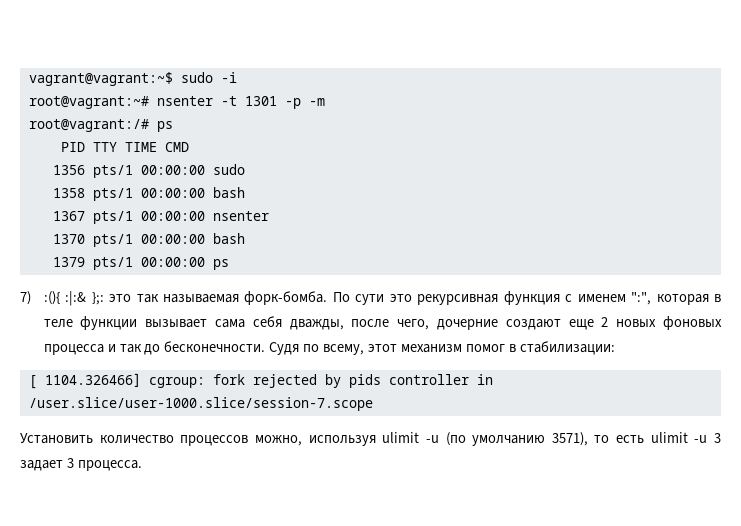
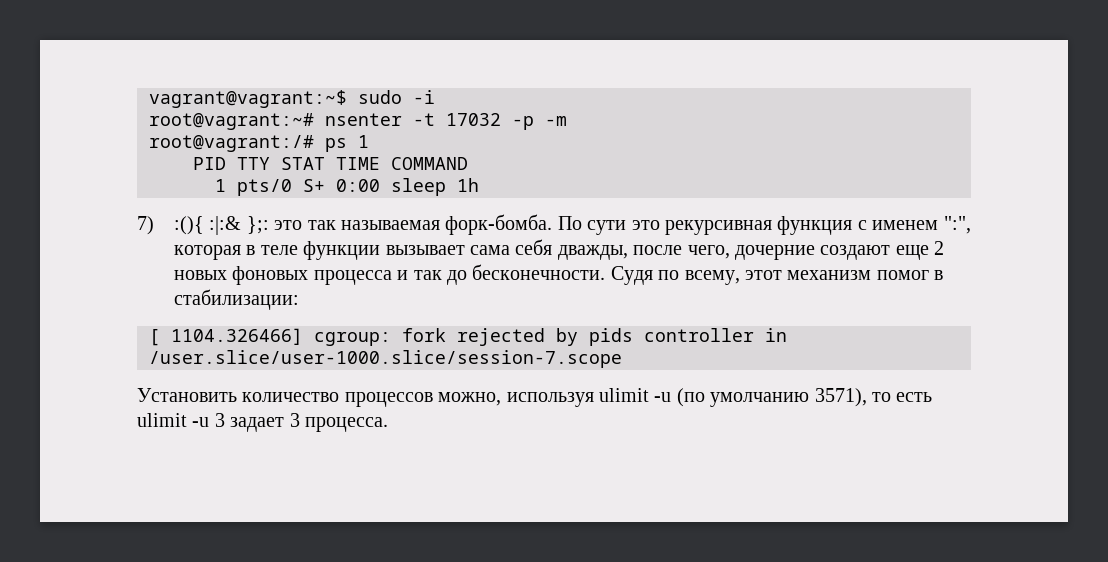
[244,96,277,106] 1301 -> [446,113,501,126] 17032
(173, 126) none -> [358,135,369,148] 1
[124,142,189,152] [52,164,245,178] [52,187,245,201] [52,211,269,224] [52,233,245,247] [52,257,229,270] TIME CMD // 1356 pts/1 00:00:00 sudo // 1358 pts/1 00:00:00 bash // 1367 pts/1 00:00:00 nsenter // 1370 pts/1 00:00:00 bash // 1379 pts/1 00:00:00 ps -> [281,157,468,170] [215,178,479,196] STAT TIME COMMAND // 1 pts/0 S+ 0:00 sleep 1h

